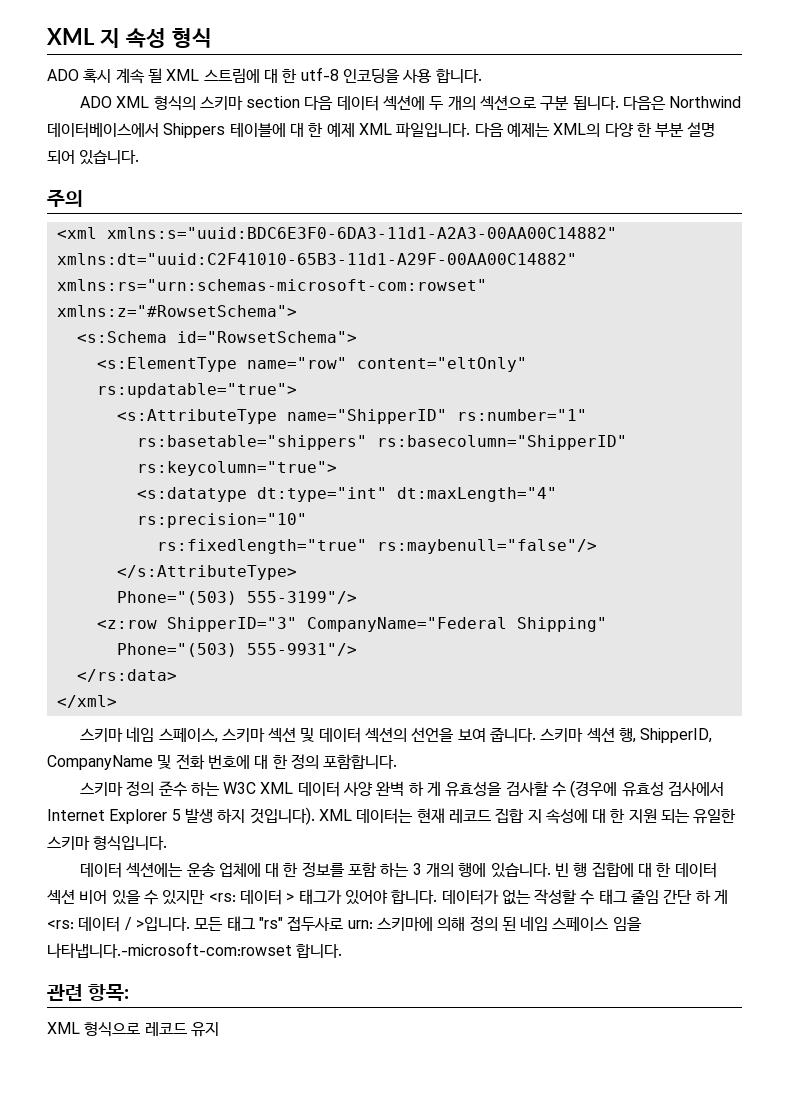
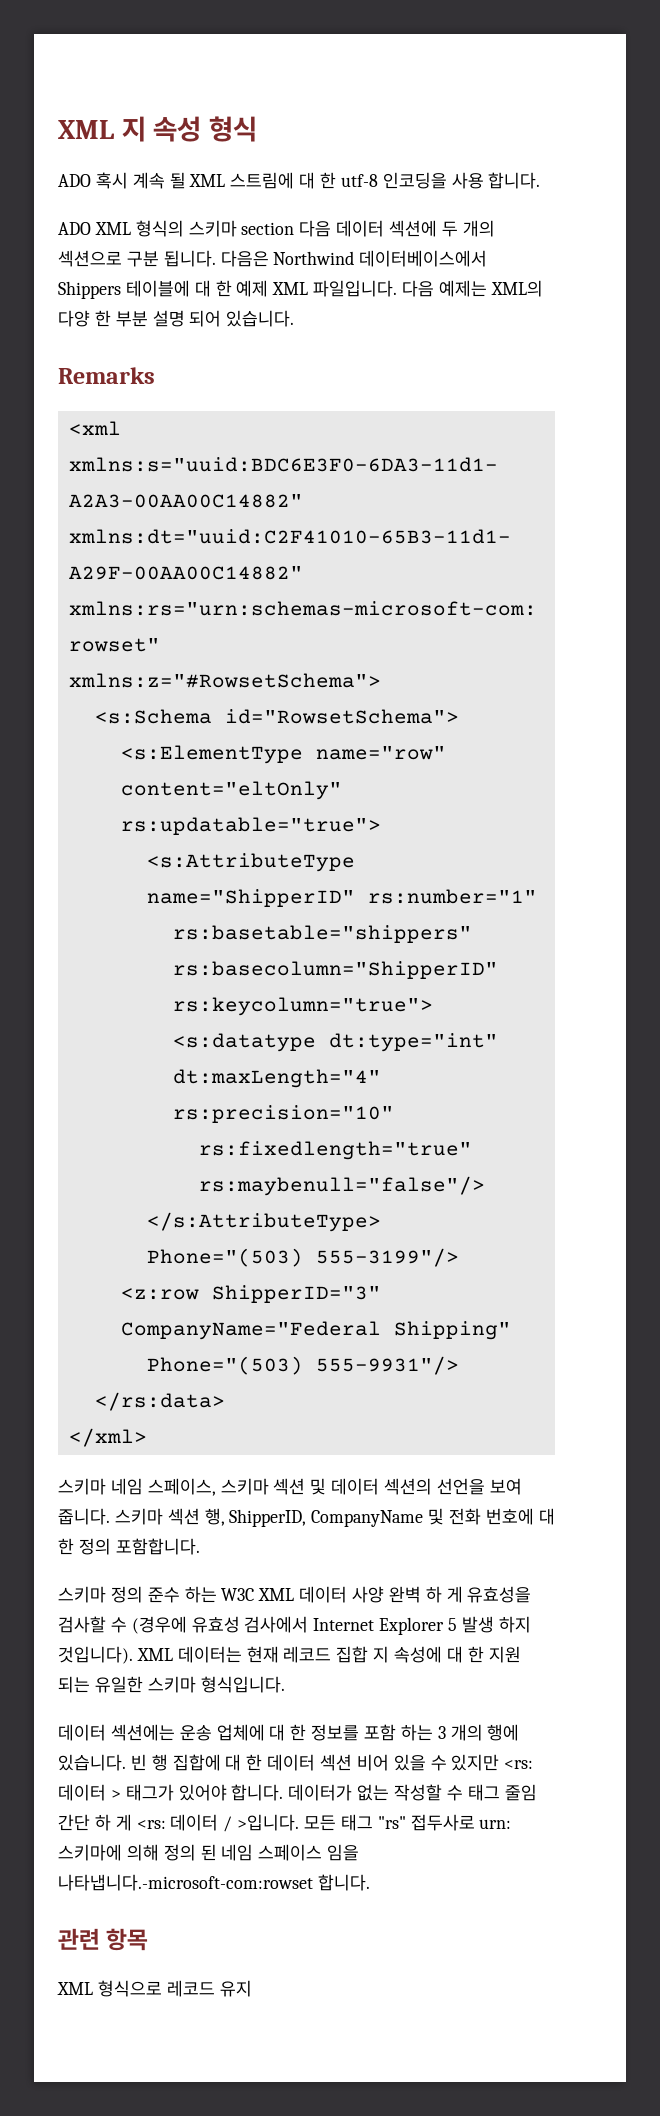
[47,189,83,207] 주의 -> [58,367,155,384] Remarks
[88,984,130,1001] 항목: -> [106,1928,149,1951] 항목

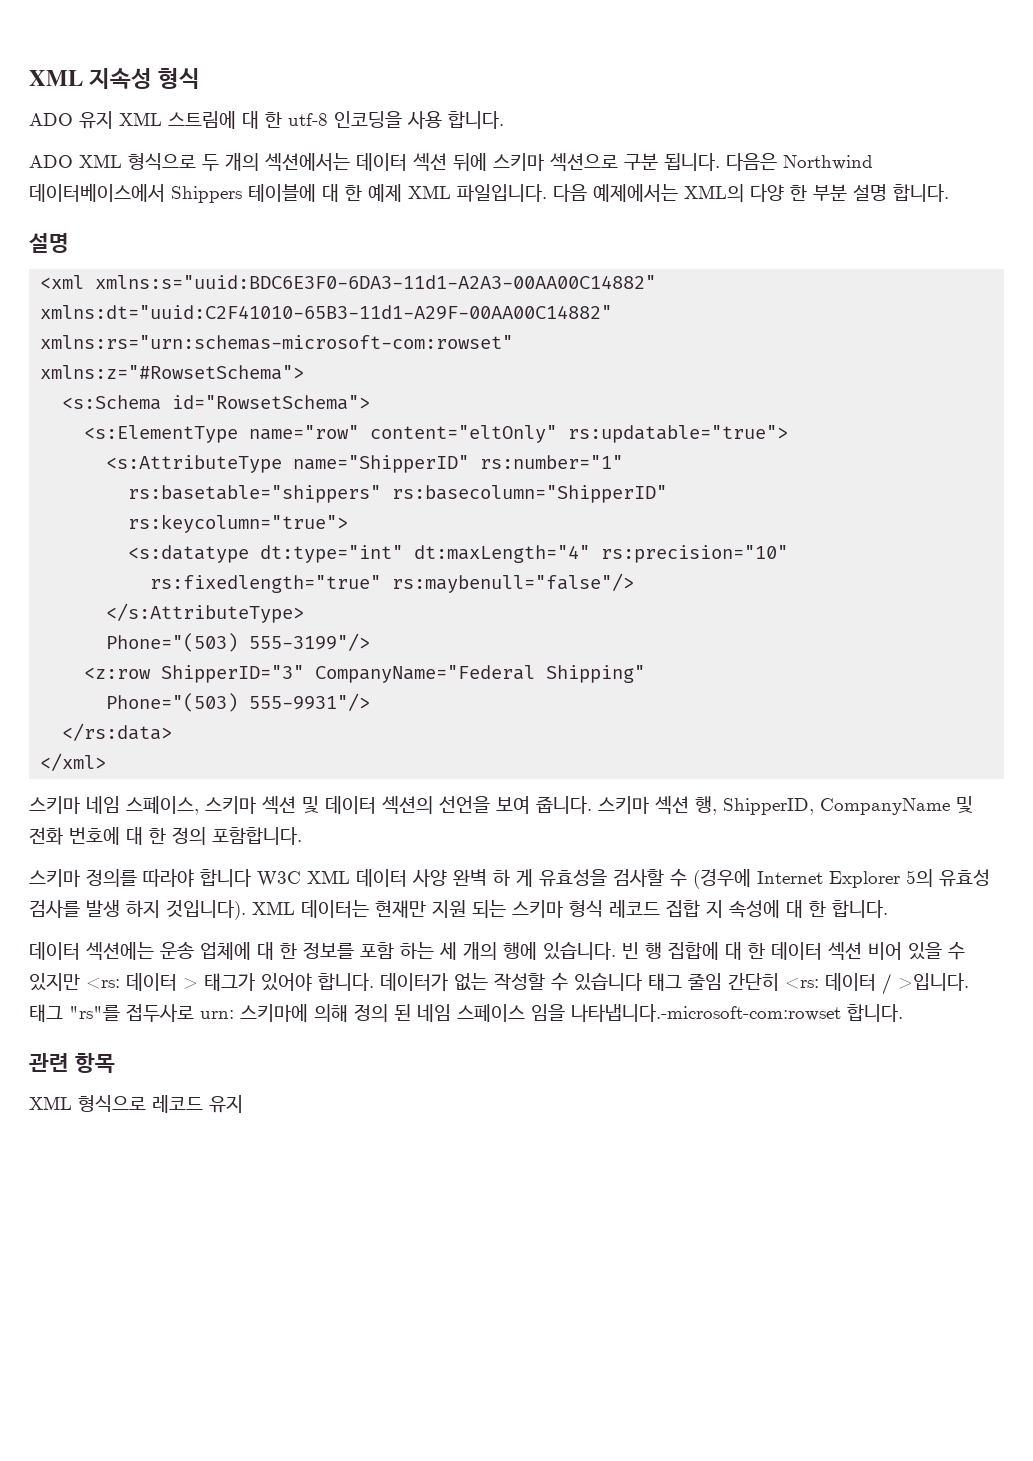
[58,116,202,142] XML 지 속성 -> [29,68,153,89] XML 지속성
[95,172,186,189] 혹시 계속 될 -> [79,111,113,129] 유지
[135,220,495,237] 형식의 스키마 section 다음 데이터 섹션에 두 개의 -> [128,153,544,171] 형식으로 두 개의 섹션에서는 데이터 섹션 뒤에 스키마
[438,280,487,297] 예제는 -> [593,184,678,202] 예제에서는
[189,310,295,327] [58,367,155,384] 되어 있습니다. // Remarks -> [893,184,949,202] [29,233,69,253] 합니다. // 설명
[110,1586,217,1603] 정의 준수 하는 -> [86,869,251,887] 정의를 따라야 합니다
[191,1616,458,1635] 유효성 검사에서 Internet Explorer 5 -> [757,869,990,888] [29,900,80,918] Internet Explorer 5의 유효성 검사를
[246,1646,279,1663] 현재 -> [375,900,603,918] 현재만 지원 되는 스키마 형식
[488,1646,521,1663] [58,1676,285,1693] 지원 되는 유일한 스키마 형식입니다. -> [832,900,888,918] 합니다.
[437,1726,446,1739] 3 -> [439,942,457,960] 세
(463, 1793) none -> [574,973,642,991] 있습니다
[58,1814,132,1831] 간단 하 게 -> [728,973,779,991] 간단히
[304,1814,406,1831] 모든 태그 "rs" -> [29,1004,120,1022] 태그 "rs"를

